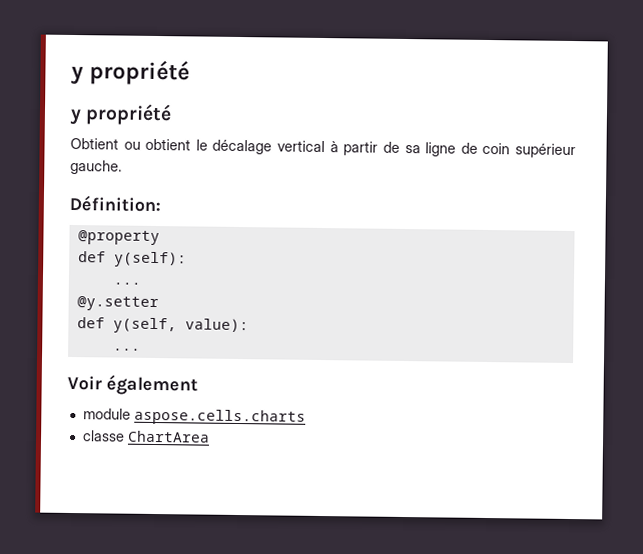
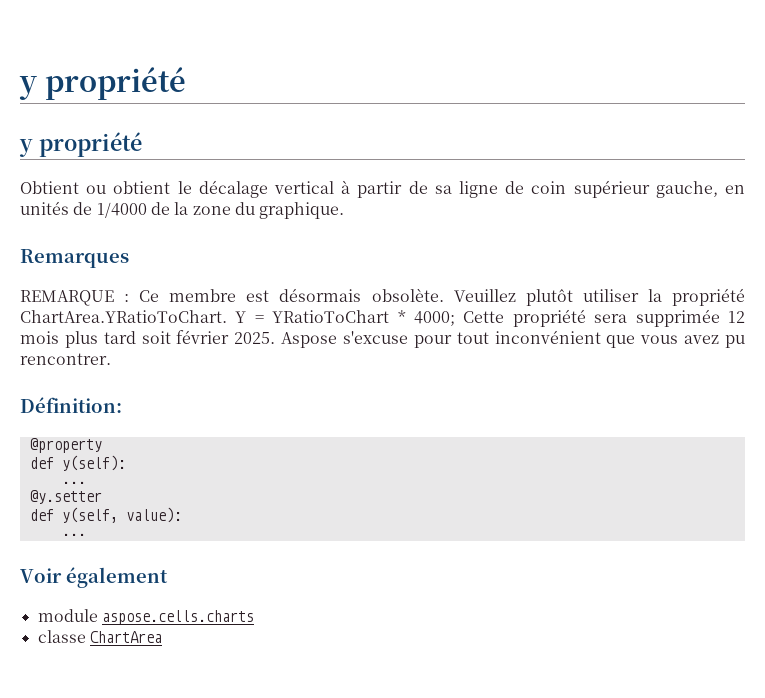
[70,159,122,175] gauche. -> [655,181,745,198] [20,201,345,219] [20,249,129,268] [20,288,746,306] [20,309,746,327] [20,330,745,348] [20,353,111,365] gauche, en unités de 1/4000 de la zone du graphique. // Remarques // REMARQUE : Ce membre est désormais obsolète. Veuillez plutôt utiliser la propriété ChartArea.YRatioToChart. Y = YRatioToChart * 4000; Cette propriété sera supprimée 12 mois plus tard soit février 2025. Aspose s'excuse pour tout inconvénient que vous avez pu rencontrer.

